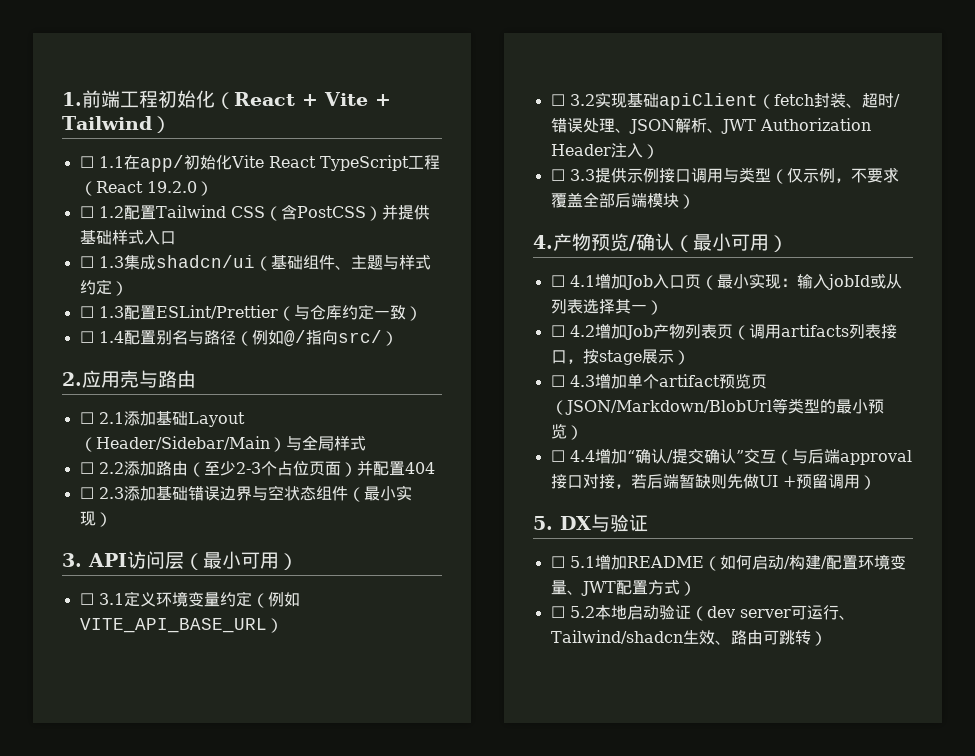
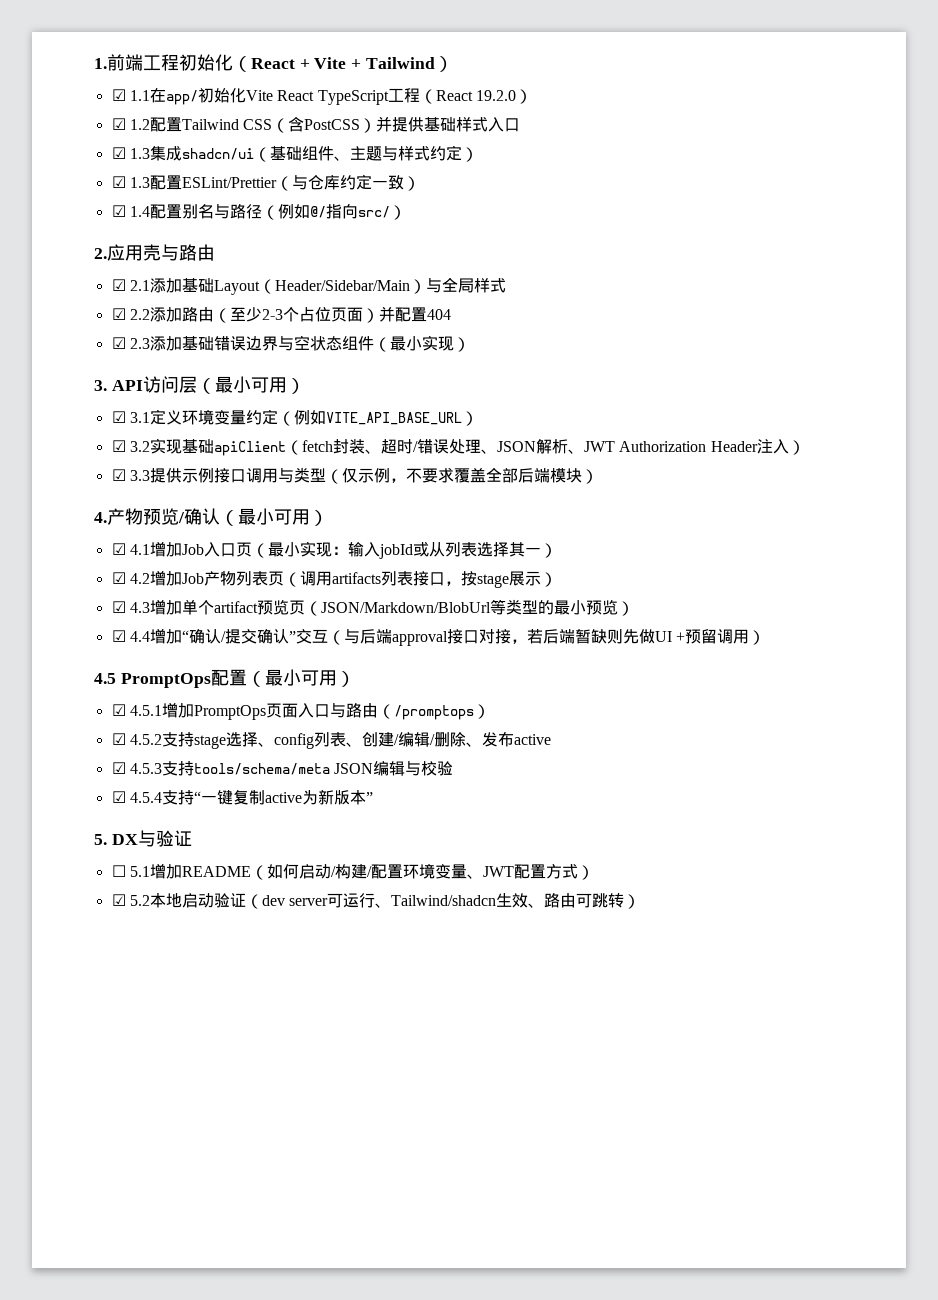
[79,156,94,168] ☐ -> [111,89,126,101] ☑
[79,206,94,218] ☐ -> [111,118,126,130] ☑
[79,256,94,268] ☐ -> [111,147,126,159] ☑
[79,306,94,318] ☐ -> [111,176,126,188] ☑
[79,331,94,343] ☐ -> [111,205,126,217] ☑
[79,412,94,424] ☐ -> [111,279,126,291] ☑
[79,462,94,474] ☐ -> [111,308,126,320] ☑
[79,487,94,499] ☐ -> [111,337,126,349] ☑
[79,593,94,605] ☐ -> [111,411,126,423] ☑
[550,94,565,106] ☐ -> [111,440,126,452] ☑
[550,169,565,181] ☐ -> [111,469,126,481] ☑
[550,275,565,287] ☐ -> [111,543,126,555] ☑
[550,325,565,337] ☐ -> [111,572,126,584] ☑
[550,375,565,387] ☐ -> [111,601,126,613] ☑
[550,450,565,462] ☐ -> [111,630,126,642] ☑
(876, 482) none -> [94,669,355,688] [111,702,490,720] [111,731,551,749] [111,761,454,776] [111,789,373,805] // 4.5 PromptOps配置（最小可用） // ☑ 4.5.1增加PromptOps页面入口与路由（/promptops） // ☑ 4.5.2支持stage选择、config列表、创建/编辑/删除、发布active // ☑ 4.5.3支持tools/schema/meta JSON编辑与校验 // ☑ 4.5.4支持“一键复制active为新版本”
[550,606,565,618] ☐ -> [111,894,126,906] ☑

